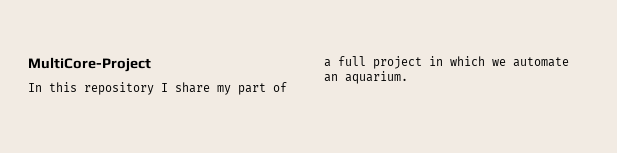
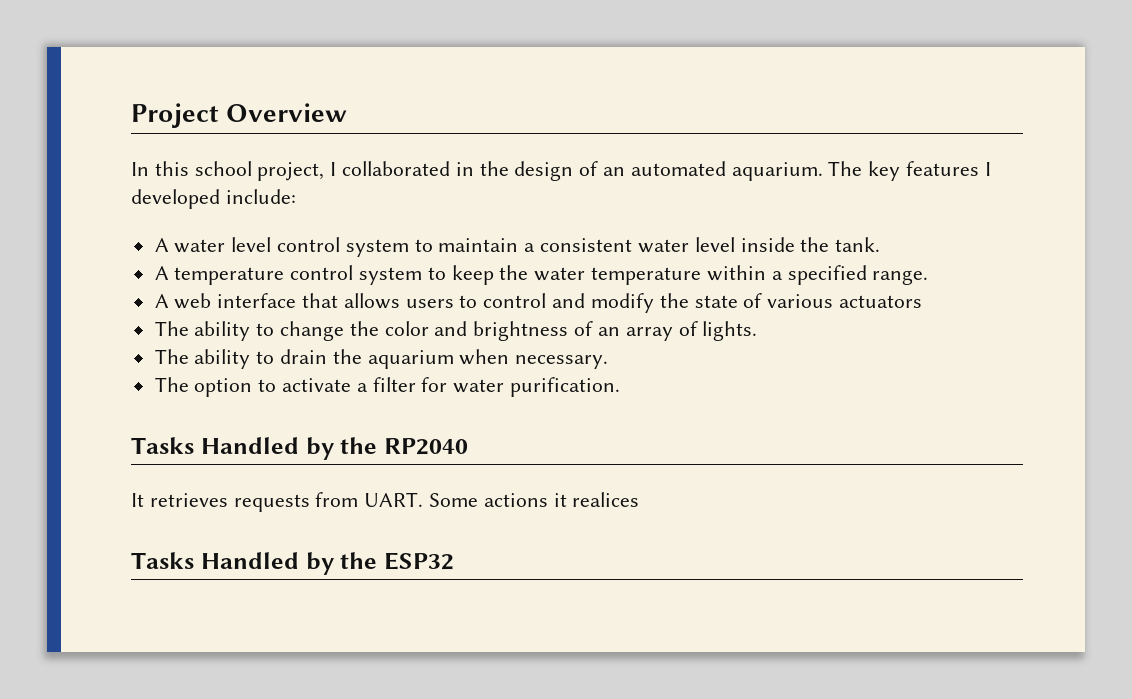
[28,57,151,72] MultiCore-Project -> [131,103,348,128] Project Overview
[84,82,287,95] [324,56,569,69] [324,71,408,84] repository I share my part of a full project in which we automate an aquarium. -> [194,161,991,181] [131,189,296,209] [154,237,881,257] [154,265,929,285] [154,293,922,313] [154,321,758,341] [154,349,609,369] [154,377,621,397] [131,437,468,460] [131,492,640,512] [131,552,454,575] school project, I collaborated in the design of an automated aquarium. The key features I developed include: // A water level control system to maintain a consistent water level inside the tank. // A temperature control system to keep the water temperature within a specified range. // A web interface that allows users to control and modify the state of various actuators // The ability to change the color and brightness of an array of lights. // The ability to drain the aquarium when necessary. // The option to activate a filter for water purification. // Tasks Handled by the RP2040 // It retrieves requests from UART. Some actions it realices // Tasks Handled by the ESP32

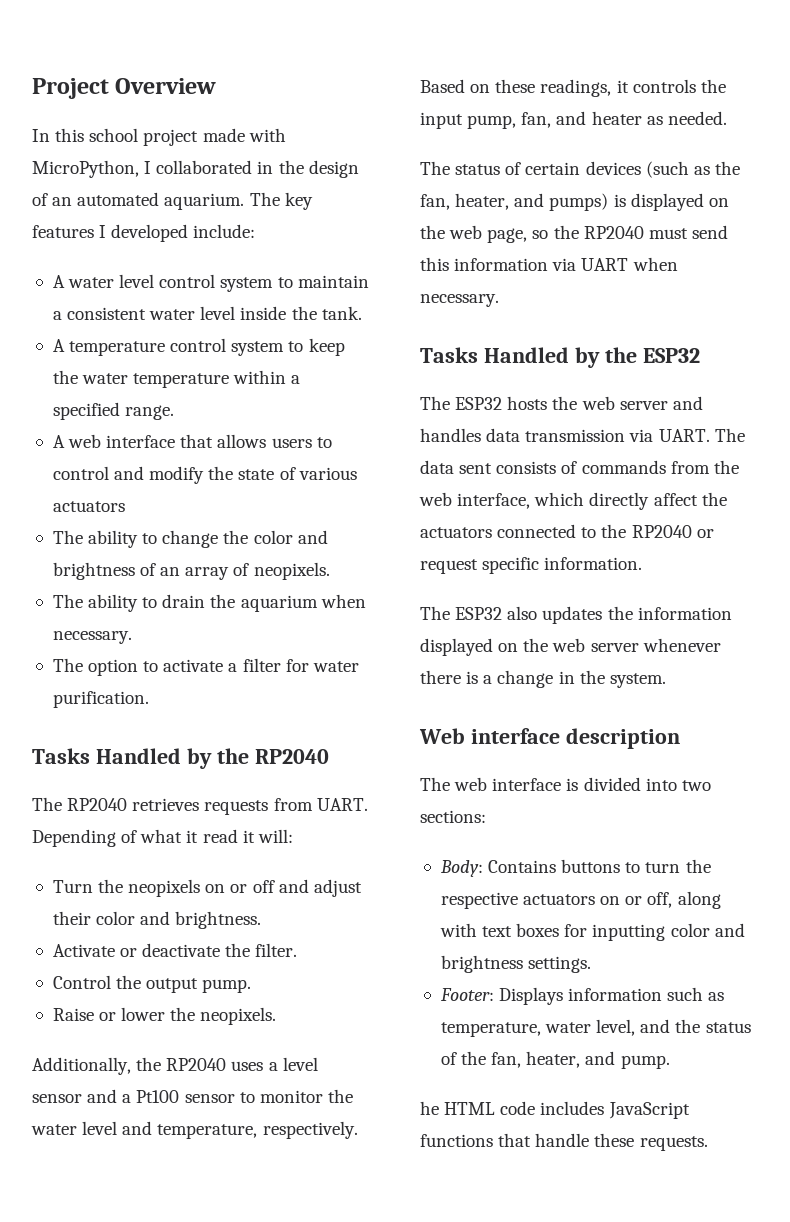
[257,162,325,181] project, -> [143,128,286,146] [32,160,139,178] project made with MicroPython,
[702,321,758,341] lights. -> [253,562,330,580] neopixels.
[131,493,144,507] It -> [32,797,128,811] The RP2040
[429,492,640,507] Some actions it realices -> [32,829,293,847] [52,879,362,897] [52,911,262,929] [52,943,298,957] [52,975,252,993] [52,1007,277,1025] [32,1057,318,1075] [32,1089,353,1103] [31,1121,358,1139] [420,79,726,97] [420,111,727,129] [420,161,740,178] [420,193,729,211] [420,225,728,243] [420,257,678,271] [420,294,499,307] Depending of what it read it will: // Turn the neopixels on or off and adjust their color and brightness. // Activate or deactivate the filter. // Control the output pump. // Raise or lower the neopixels. // Additionally, the RP2040 uses a level sensor and a Pt100 sensor to monitor the water level and temperature, respectively. Based on these readings, it controls the input pump, fan, and heater as needed. // The status of certain devices (such as the fan, heater, and pumps) is displayed on the web page, so the RP2040 must send this information via UART when necessary.
(454, 561) none -> [420,396,703,410] [420,428,745,442] [420,460,739,474] [419,492,727,510] [420,524,714,538] [420,557,643,574] [420,606,732,624] [420,638,721,656] [420,670,666,688] [419,728,680,749] [420,777,711,791] [420,810,486,823] [439,859,711,877] [440,891,721,909] [439,923,745,941] [440,955,592,973] [439,987,725,1005] [440,1019,751,1037] [440,1051,670,1069] [420,1101,690,1119] [420,1133,708,1151] // The ESP32 hosts the web server and handles data transmission via UART. The data sent consists of commands from the web interface, which directly affect the actuators connected to the RP2040 or request specific information. // The ESP32 also updates the information displayed on the web server whenever there is a change in the system. // Web interface description // The web interface is divided into two sections: // Body: Contains buttons to turn the respective actuators on or off, along with text boxes for inputting color and brightness settings. // Footer: Displays information such as temperature, water level, and the status of the fan, heater, and pump. // he HTML code includes JavaScript functions that handle these requests.

